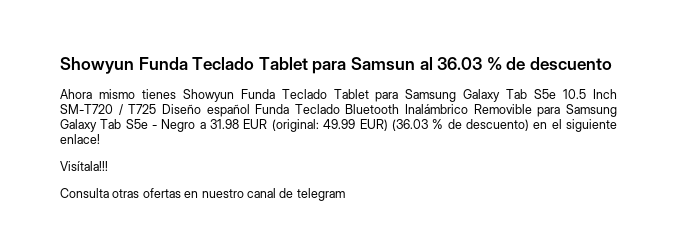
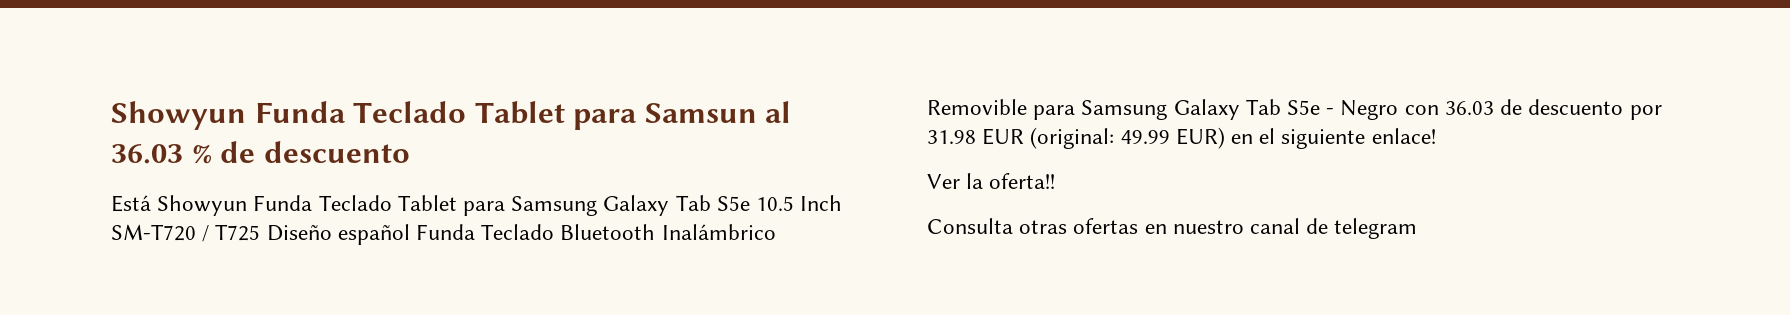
[60,89,176,99] Ahora mismo tienes -> [111,195,151,212] Está
[199,122,206,129] a -> [1404,99,1662,120] con 36.03 de descuento por
[391,119,529,131] (36.03 % de descuento) -> (1225, 138) none
[60,161,108,171] Visítala!!! -> [927,173,1056,189] Ver la oferta!!

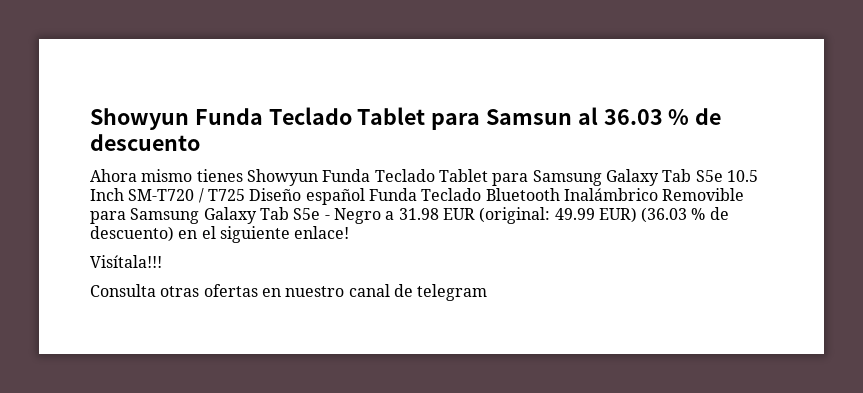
[111,195,151,212] Está -> [90,169,243,182] Ahora mismo tienes
[1404,99,1662,120] con 36.03 de descuento por -> [385,211,395,220] a
(1225, 138) none -> [641,207,729,223] [90,226,174,242] (36.03 % de descuento)
[927,173,1056,189] Ver la oferta!! -> [90,255,162,268] Visítala!!!

